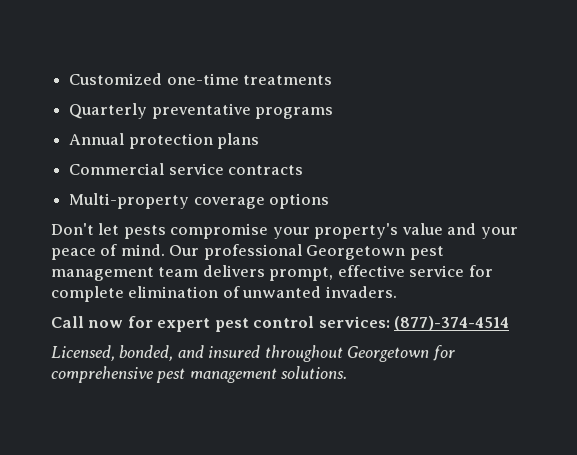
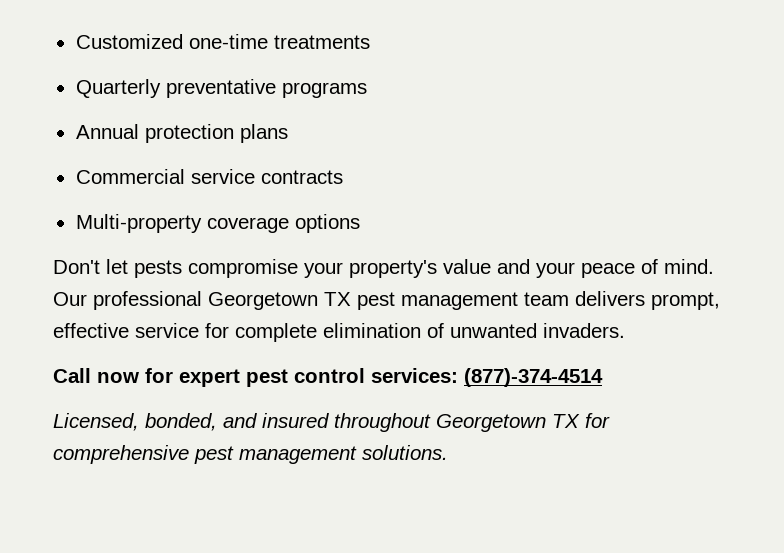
(406, 252) none -> [324,292,351,306] TX
(430, 354) none -> [552,414,580,428] TX

